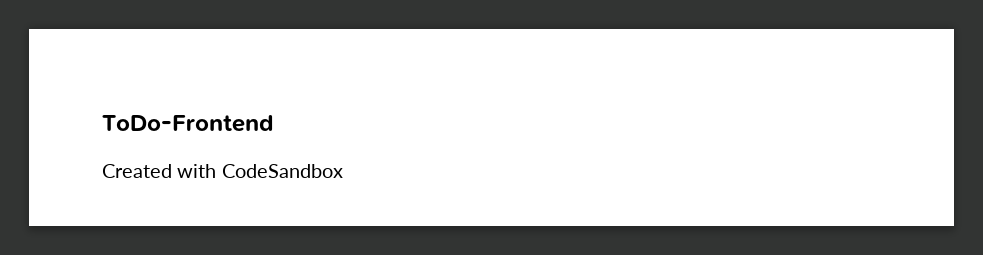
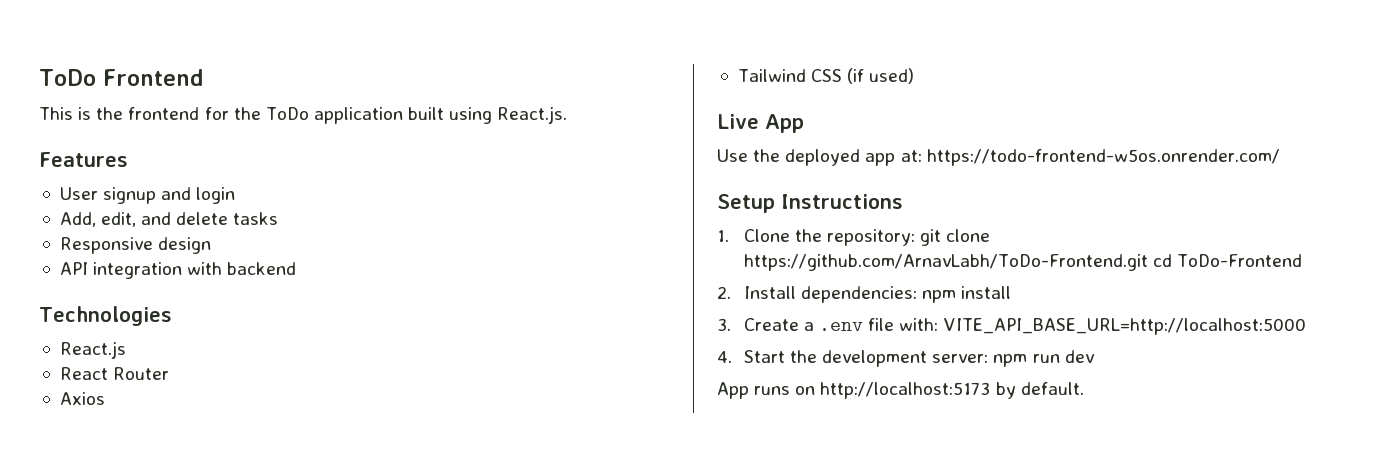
[102,115,274,132] [102,164,343,178] ToDo-Frontend // Created with CodeSandbox -> [39,69,203,86] [39,106,568,124] [39,152,128,167] [59,187,236,204] [59,212,279,227] [59,237,212,254] [59,262,297,279] [39,306,172,326] [59,341,126,359] [59,367,170,380] [59,392,105,405] [737,68,915,84] [717,114,804,133] [717,149,1280,166] [717,194,903,213] [717,229,991,246] [743,254,1303,271] [717,286,1012,303] [717,318,1306,335] [717,350,1095,367] [717,382,1084,399] ToDo Frontend // This is the frontend for the ToDo application built using React.js. // Features // User signup and login // Add, edit, and delete tasks // Responsive design // API integration with backend // Technologies // React.js // React Router // Axios // Tailwind CSS (if used) // Live App // Use the deployed app at: https://todo-frontend-w5os.onrender.com/ // Setup Instructions // 1. Clone the repository: git clone https://github.com/ArnavLabh/ToDo-Frontend.git cd ToDo-Frontend // 2. Install dependencies: npm install // 3. Create a .env file with: VITE_API_BASE_URL=http://localhost:5000 // 4. Start the development server: npm run dev // App runs on http://localhost:5173 by default.

